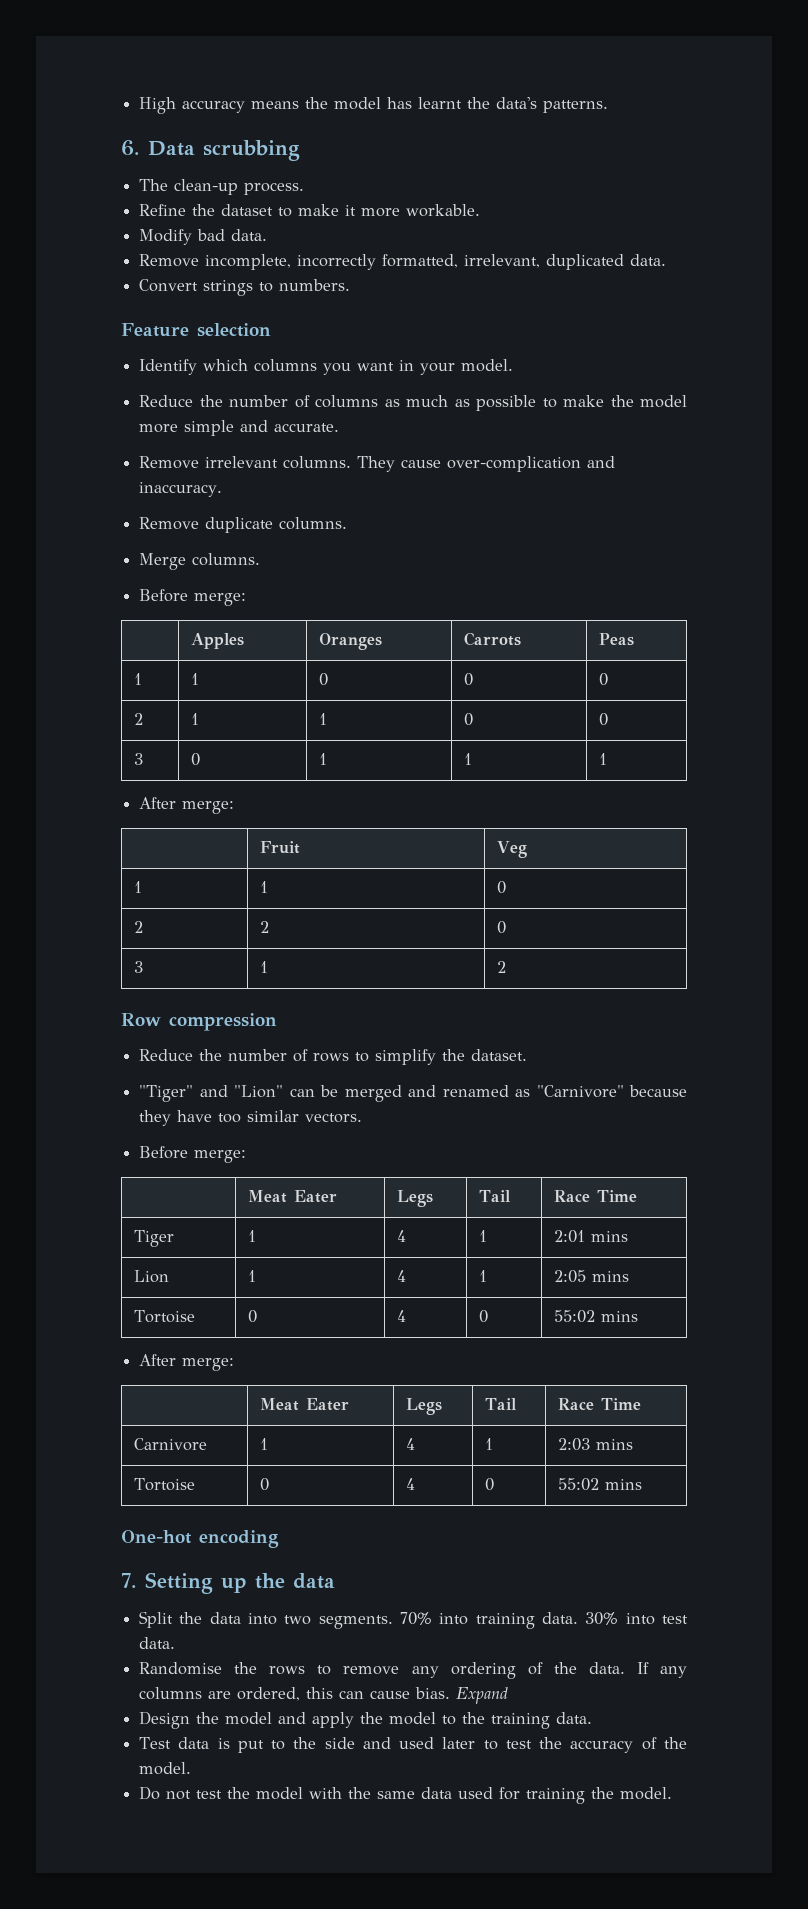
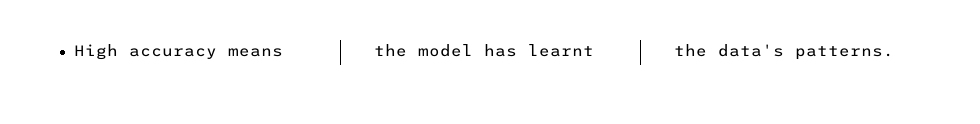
[121,140,300,161] [139,179,305,195] [139,204,481,217] [139,229,268,245] [139,254,667,270] [139,279,351,296] [121,323,271,337] [139,359,514,375] [139,395,687,411] [139,420,340,436] [139,456,616,472] [139,482,223,497] [139,517,348,533] [139,553,261,570] [139,589,247,606] [190,633,244,649] [318,633,382,650] [463,632,521,646] [598,633,634,646] [133,673,142,685] [190,673,199,685] [318,673,328,686] [463,673,473,686] [598,673,608,686] [133,713,143,725] [190,713,199,725] [318,713,327,725] [463,713,473,726] [598,713,608,726] [133,753,143,765] [190,753,200,766] [318,753,327,765] [463,753,472,765] [598,753,607,765] [139,797,235,814] [259,841,300,854] [496,841,527,858] [133,881,142,893] [259,881,268,893] [496,881,506,894] [133,921,143,933] [259,921,269,933] [496,921,506,934] [133,961,143,973] [259,961,268,973] [496,961,506,973] [121,1013,277,1031] [139,1049,528,1065] [139,1085,688,1102] [139,1110,363,1126] [139,1146,247,1163] [247,1190,337,1203] [396,1190,433,1207] [478,1190,511,1202] [553,1190,637,1202] [133,1230,174,1247] [247,1230,256,1242] [396,1230,406,1242] [478,1230,487,1242] [553,1230,628,1243] [133,1270,169,1283] [247,1270,256,1282] [396,1270,406,1282] [478,1270,487,1282] [553,1270,629,1283] [133,1310,195,1323] [247,1310,257,1323] [396,1310,406,1322] [478,1310,488,1323] [553,1310,638,1323] [139,1354,235,1371] [259,1398,349,1411] [405,1398,442,1415] [484,1398,517,1410] [557,1398,641,1410] [133,1438,207,1451] [259,1438,268,1450] [405,1438,415,1450] [484,1438,493,1450] [557,1438,633,1451] [133,1478,195,1491] [259,1478,269,1491] [405,1478,415,1490] [484,1478,494,1491] [557,1478,642,1491] [121,1530,279,1548] [121,1572,335,1594] [139,1611,688,1629] [139,1637,176,1649] [139,1662,687,1679] [139,1687,509,1704] [139,1711,593,1729] [139,1737,687,1753] [139,1762,192,1775] [139,1786,673,1804] // 6. Data scrubbing // The clean-up process. // Refine the dataset to make it more workable. // Modify bad data. // Remove incomplete, incorrectly formatted, irrelevant, duplicated data. // Convert strings to numbers. // Feature selection // Identify which columns you want in your model. // Reduce the number of columns as much as possible to make the model more simple and accurate. // Remove irrelevant columns. They cause over-complication and inaccuracy. // Remove duplicate columns. // Merge columns. // Before merge: // | Apples | Oranges | Carrots | Peas // 1 | 1 | 0 | 0 | 0 // 2 | 1 | 1 | 0 | 0 // 3 | 0 | 1 | 1 | 1 // After merge: // | Fruit | Veg // 1 | 1 | 0 // 2 | 2 | 0 // 3 | 1 | 2 // Row compression // Reduce the number of rows to simplify the dataset. // "Tiger" and "Lion" can be merged and renamed as "Carnivore" because they have too similar vectors. // Before merge: // | Meat Eater | Legs | Tail | Race Time // Tiger | 1 | 4 | 1 | 2:01 mins // Lion | 1 | 4 | 1 | 2:05 mins // Tortoise | 0 | 4 | 0 | 55:02 mins // After merge: // | Meat Eater | Legs | Tail | Race Time // Carnivore | 1 | 4 | 1 | 2:03 mins // Tortoise | 0 | 4 | 0 | 55:02 mins // One-hot encoding // 7. Setting up the data // Split the data into two segments. 70% into training data. 30% into test data. // Randomise the rows to remove any ordering of the data. If any columns are ordered, this can cause bias. Expand // Design the model and apply the model to the training data. // Test data is put to the side and used later to test the accuracy of the model. // Do not test the model with the same data used for training the model. -> (894, 53) none

